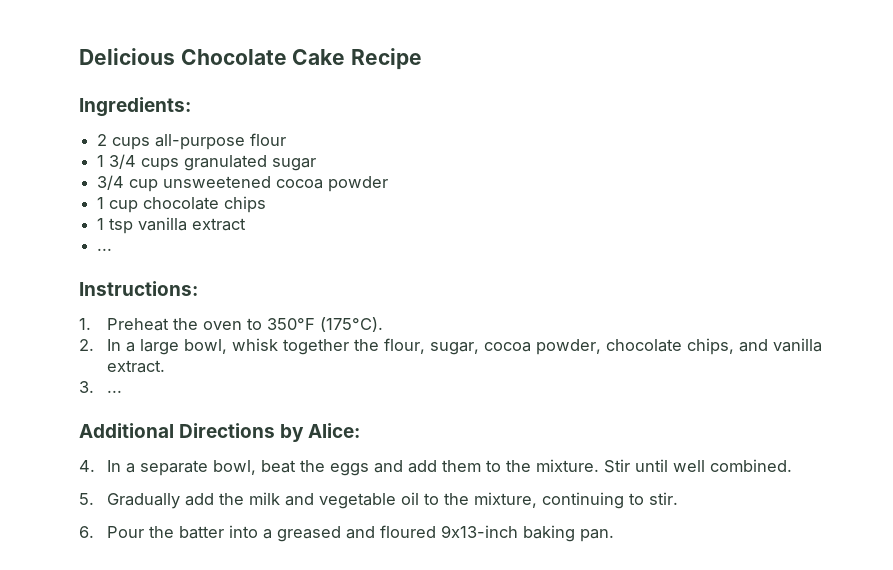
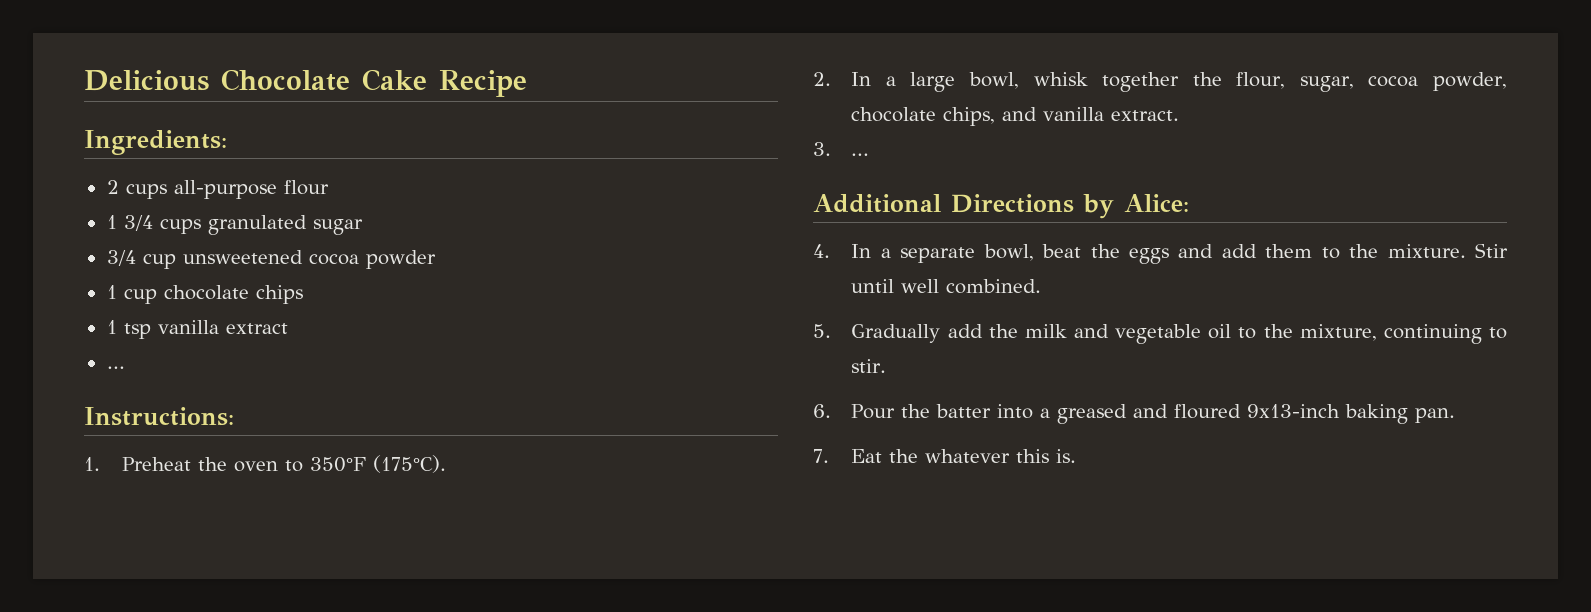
(615, 535) none -> [813,449,1077,463] // 7. Eat the whatever this is.

